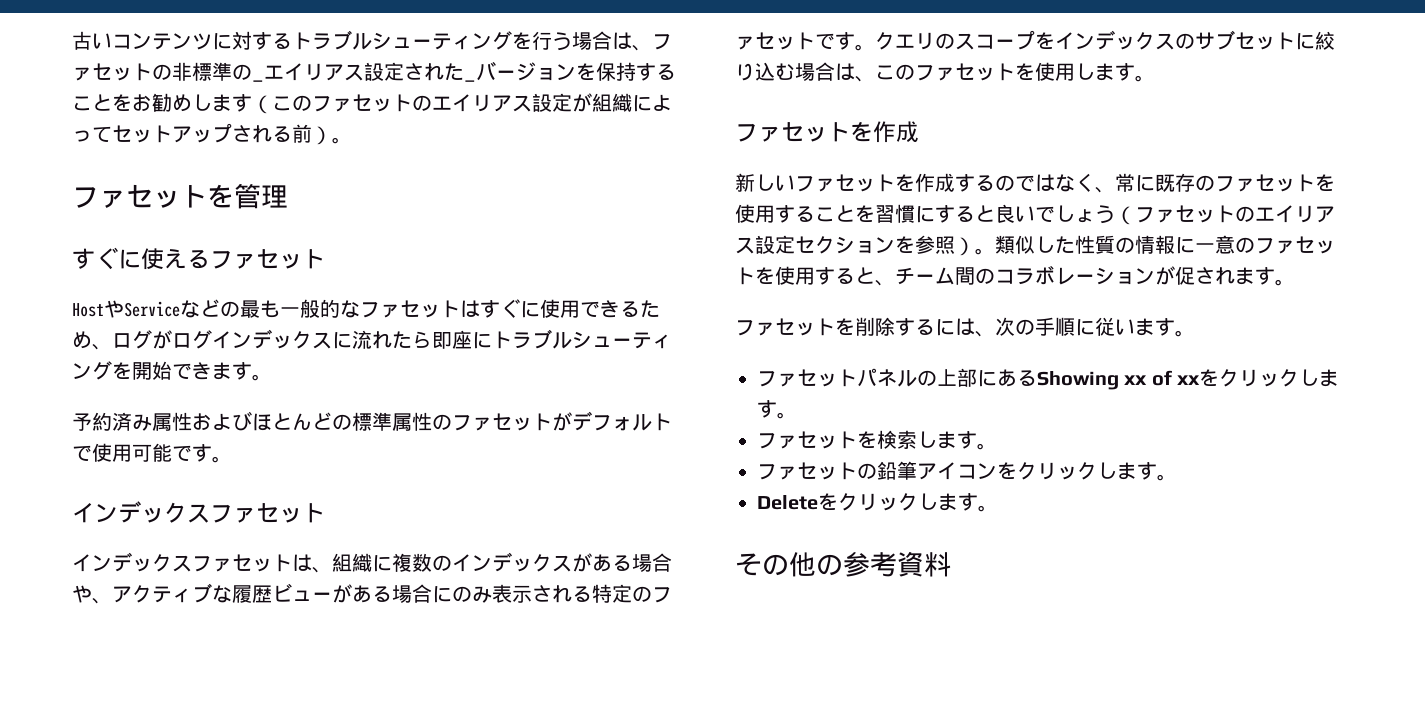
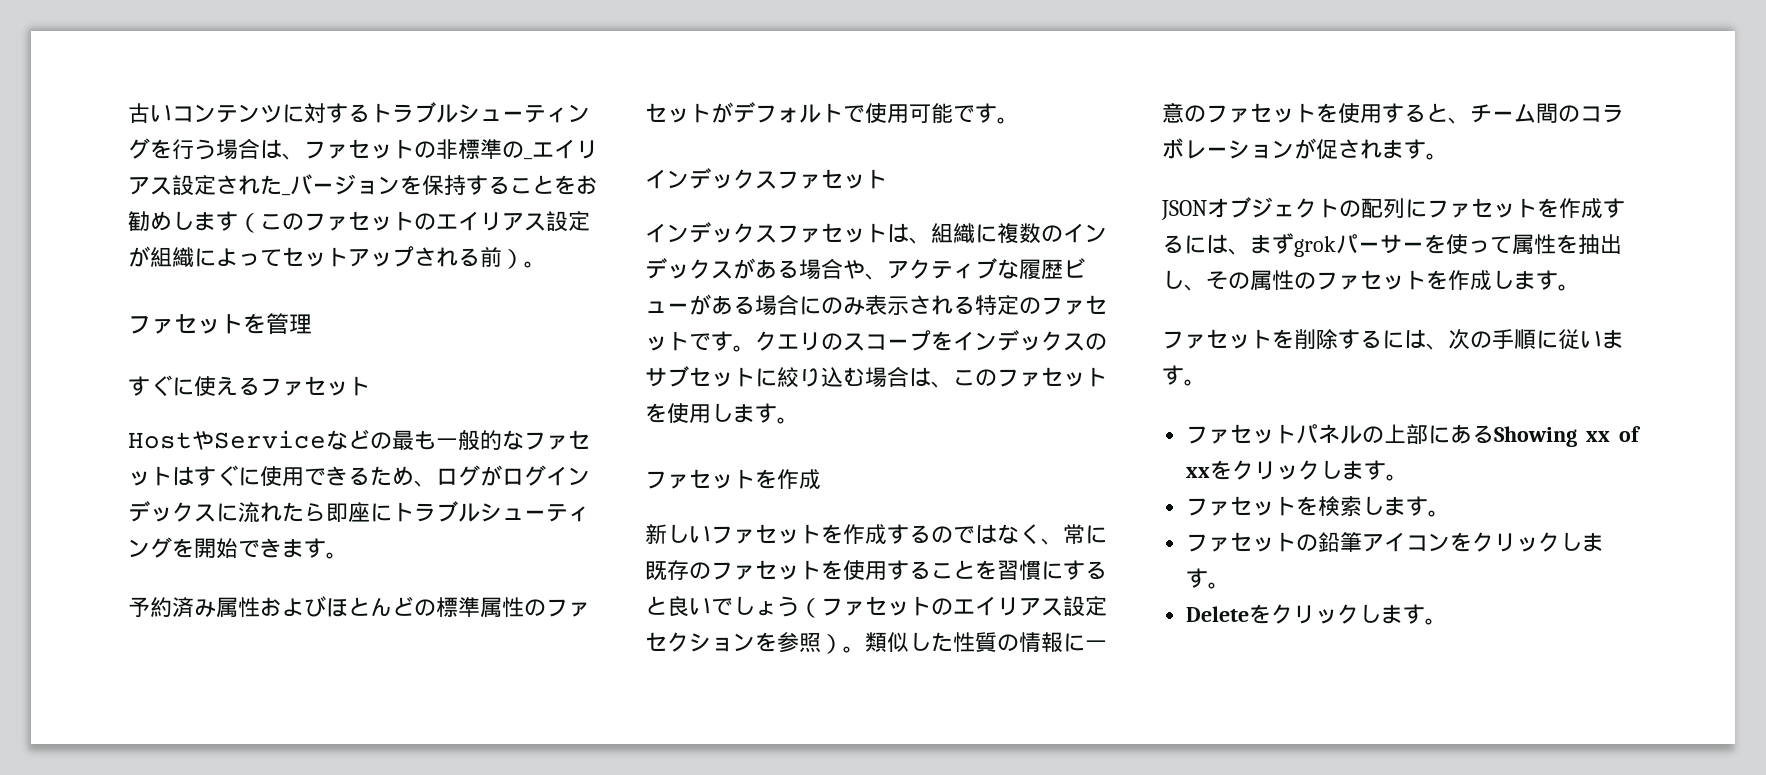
(1295, 282) none -> [1161,197,1625,220] [1162,233,1622,257] [1162,270,1580,291] // JSONオブジェクトの配列にファセットを作成するには、まずgrokパーサーを使って属性を抽出し、その属性のファセットを作成します。
[735,551,951,577] // その他の参考資料 -> (1448, 621) none

